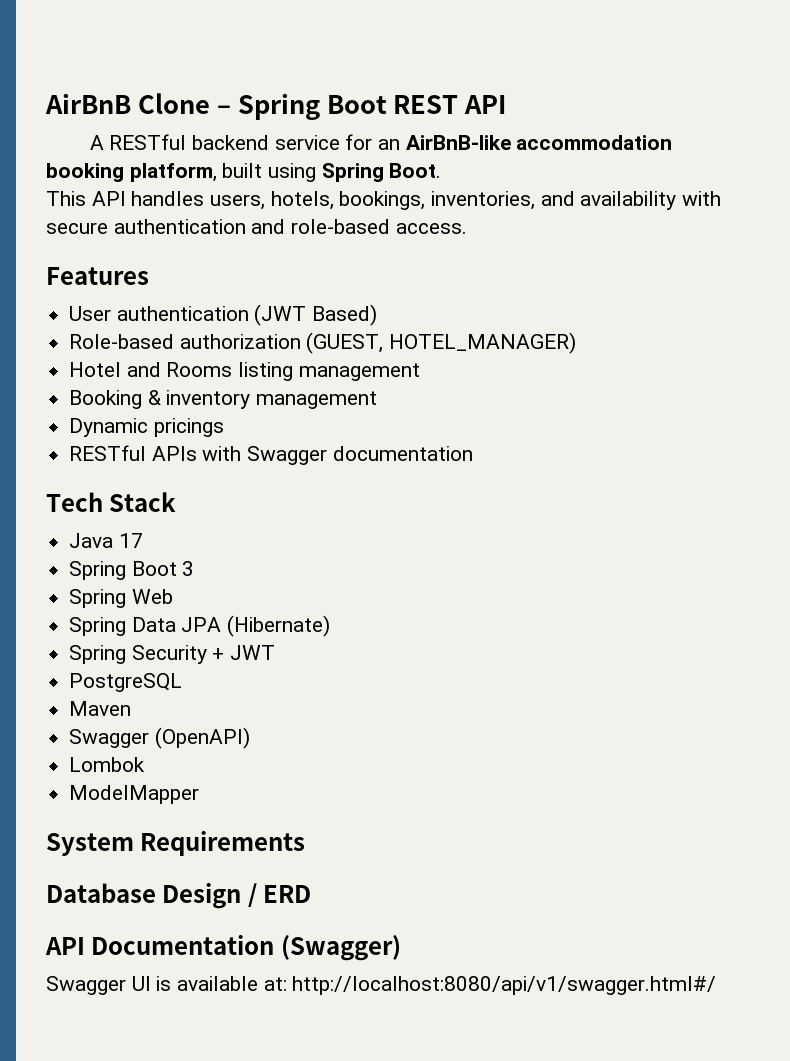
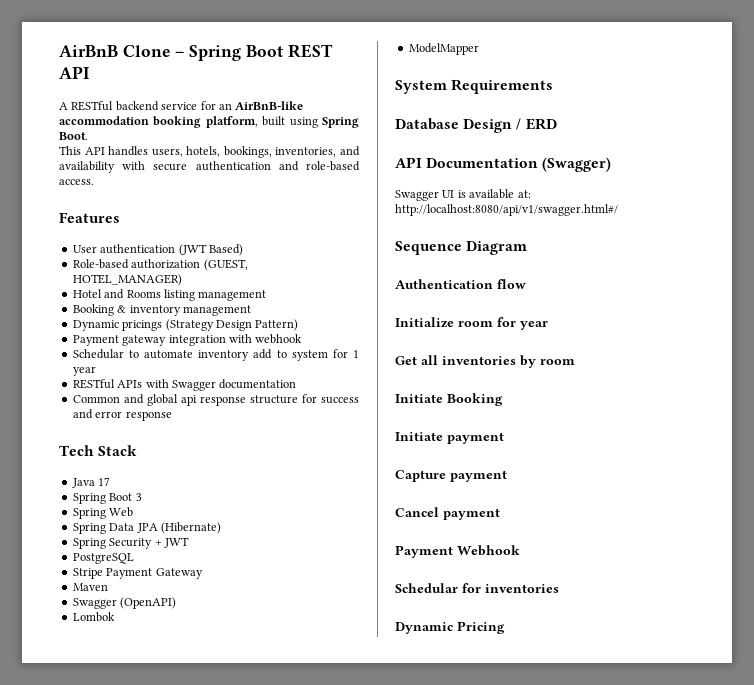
(224, 427) none -> [165,319,299,331] [72,334,303,346] [72,349,359,361] [72,366,96,376] (Strategy Design Pattern) // Payment gateway integration with webhook // Schedular to automate inventory add to system for 1 year
(473, 453) none -> [72,394,359,406] [72,409,172,421] // Common and global api response structure for success and error response
(183, 682) none -> [72,568,203,579] // Stripe Payment Gateway
(717, 985) none -> [395,241,528,255] [395,279,526,289] [395,317,548,330] [395,355,575,368] [395,393,503,406] [395,432,504,444] [395,470,507,482] [395,507,500,520] [395,545,520,558] [395,583,559,593] [395,621,505,634] // Sequence Diagram // Authentication flow // Initialize room for year // Get all inventories by room // Initiate Booking // Initiate payment // Capture payment // Cancel payment // Payment Webhook // Schedular for inventories // Dynamic Pricing

